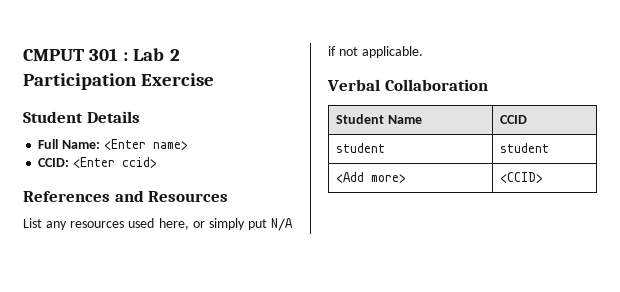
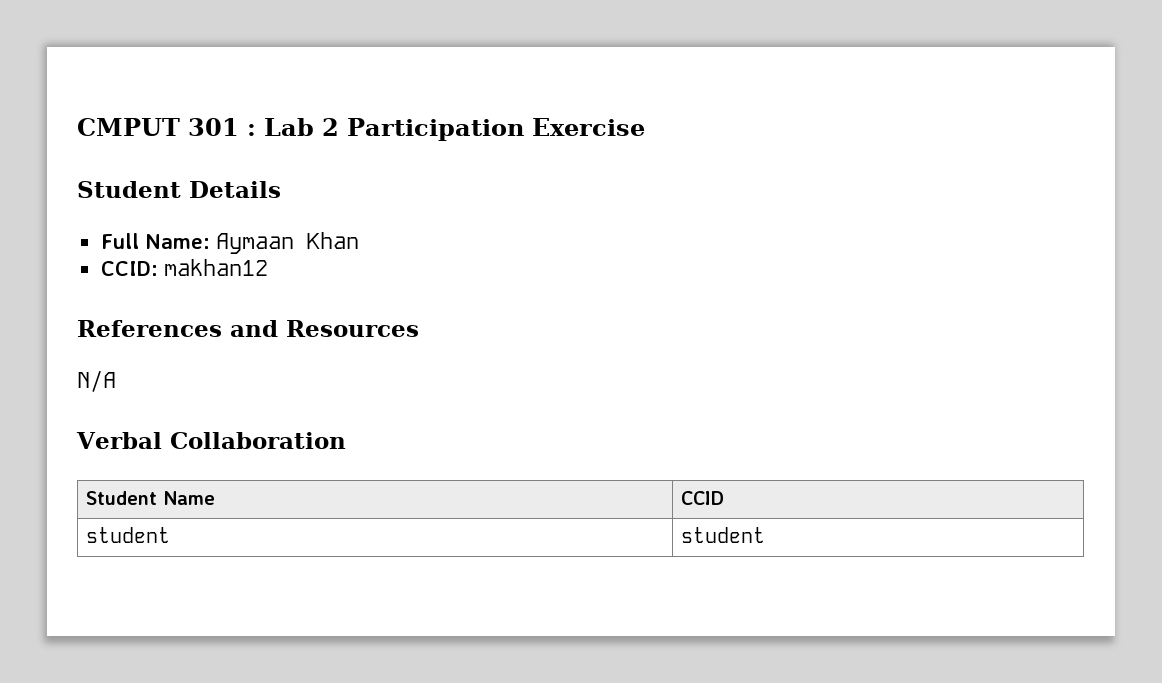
[103,139,188,150] <Enter name> -> [216,232,360,254] Aymaan Khan
[73,157,158,168] <Enter ccid> -> [164,259,269,276] makhan12
[23,218,293,231] [328,46,423,58] List any resources used here, or simply put N/A if not applicable. -> [77,370,116,392] N/A
[335,172,406,183] [499,172,543,183] // <Add more> | <CCID> -> (766, 535) none

